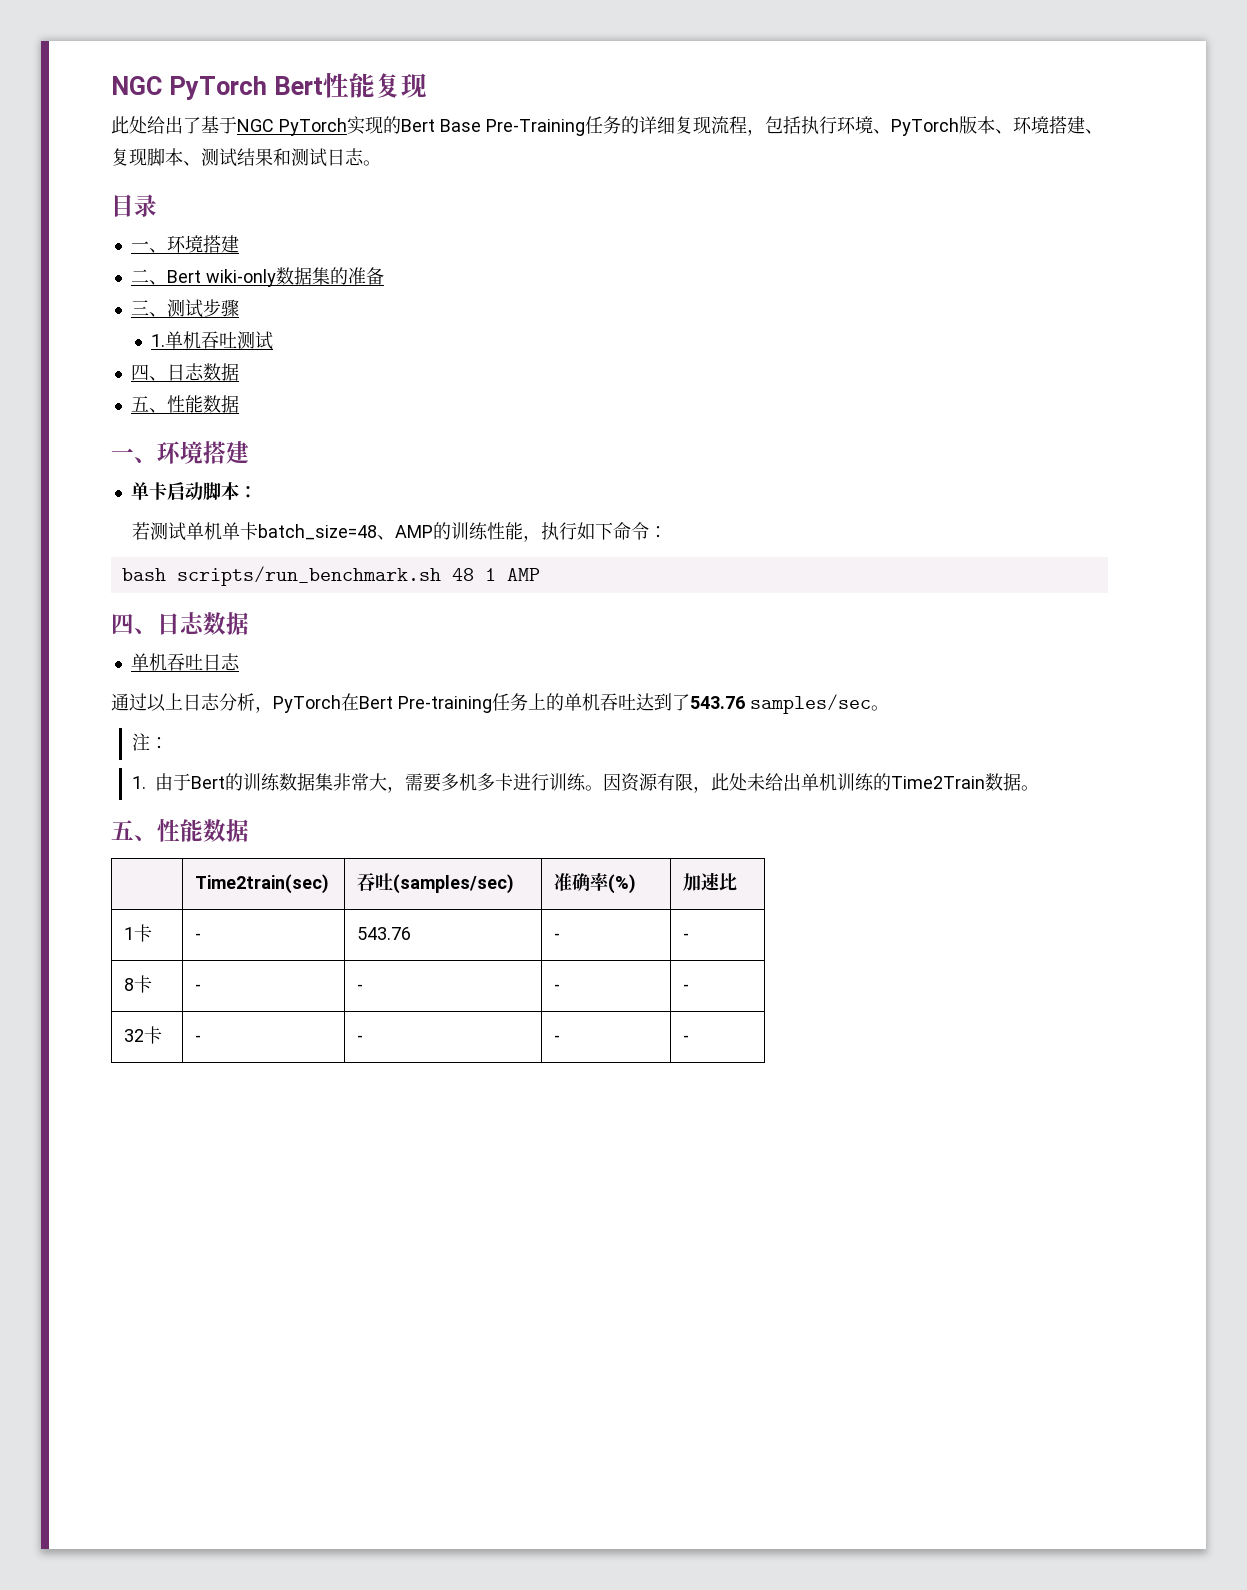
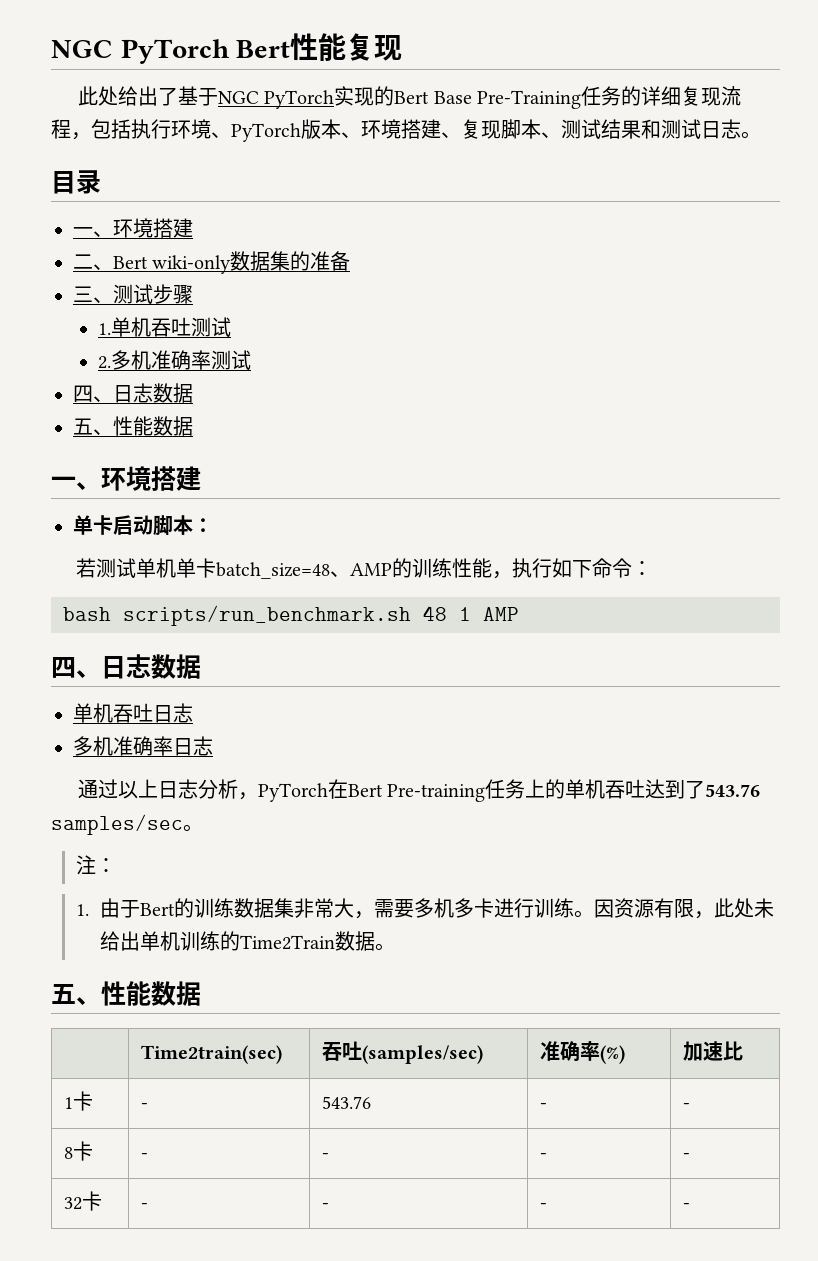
(274, 340) none -> [97,350,251,370] // 2.多机准确率测试
(240, 662) none -> [73,736,213,756] // 多机准确率日志

